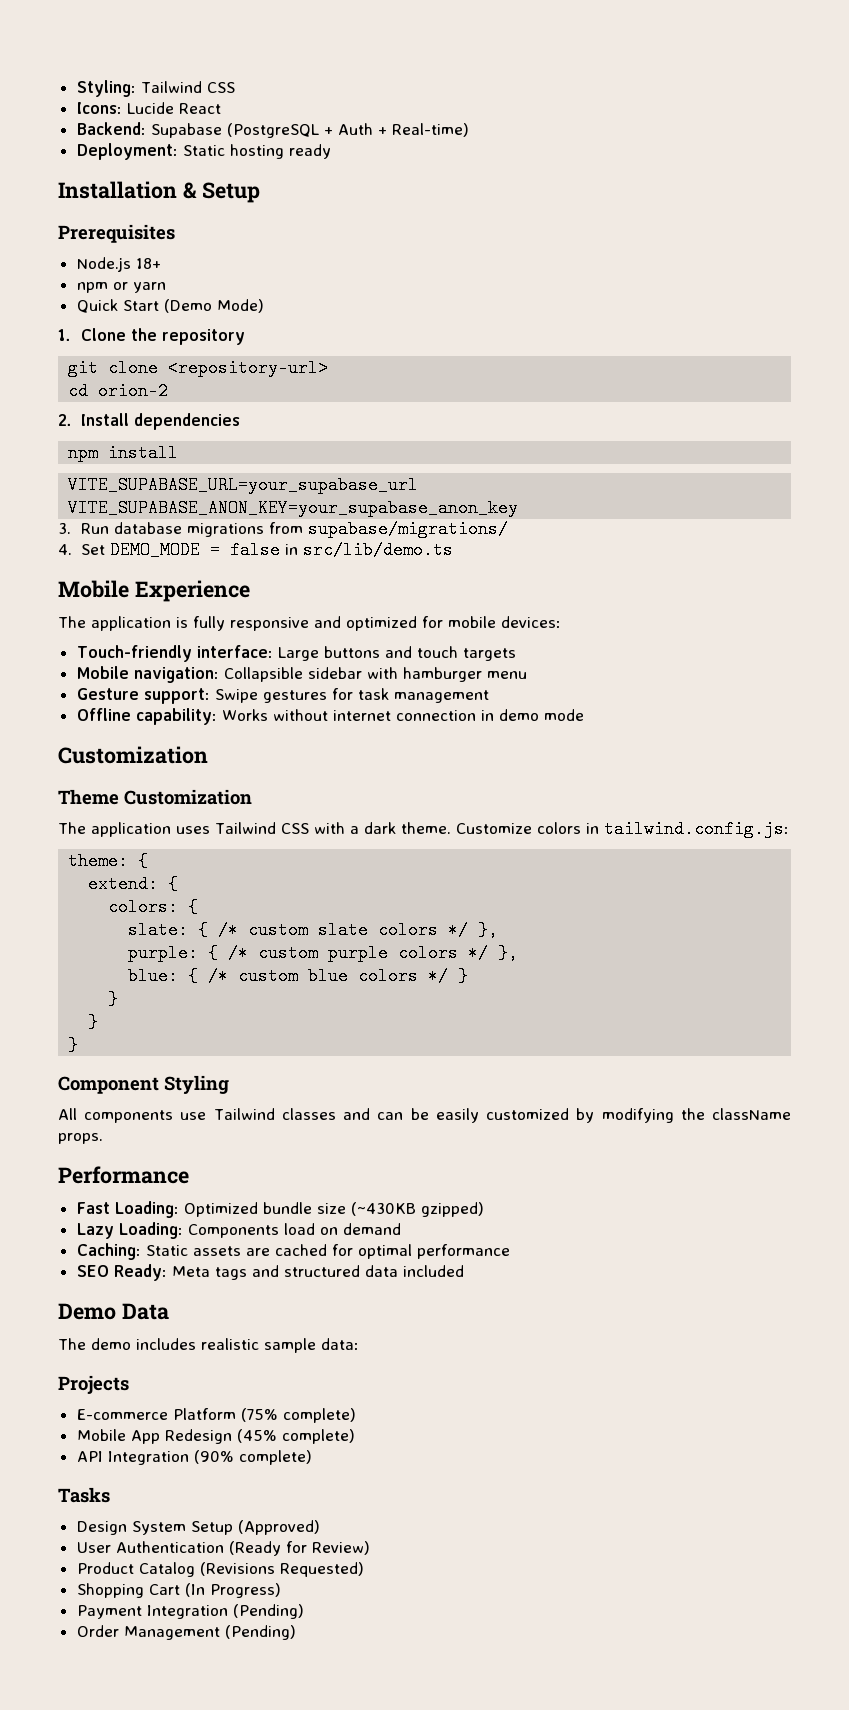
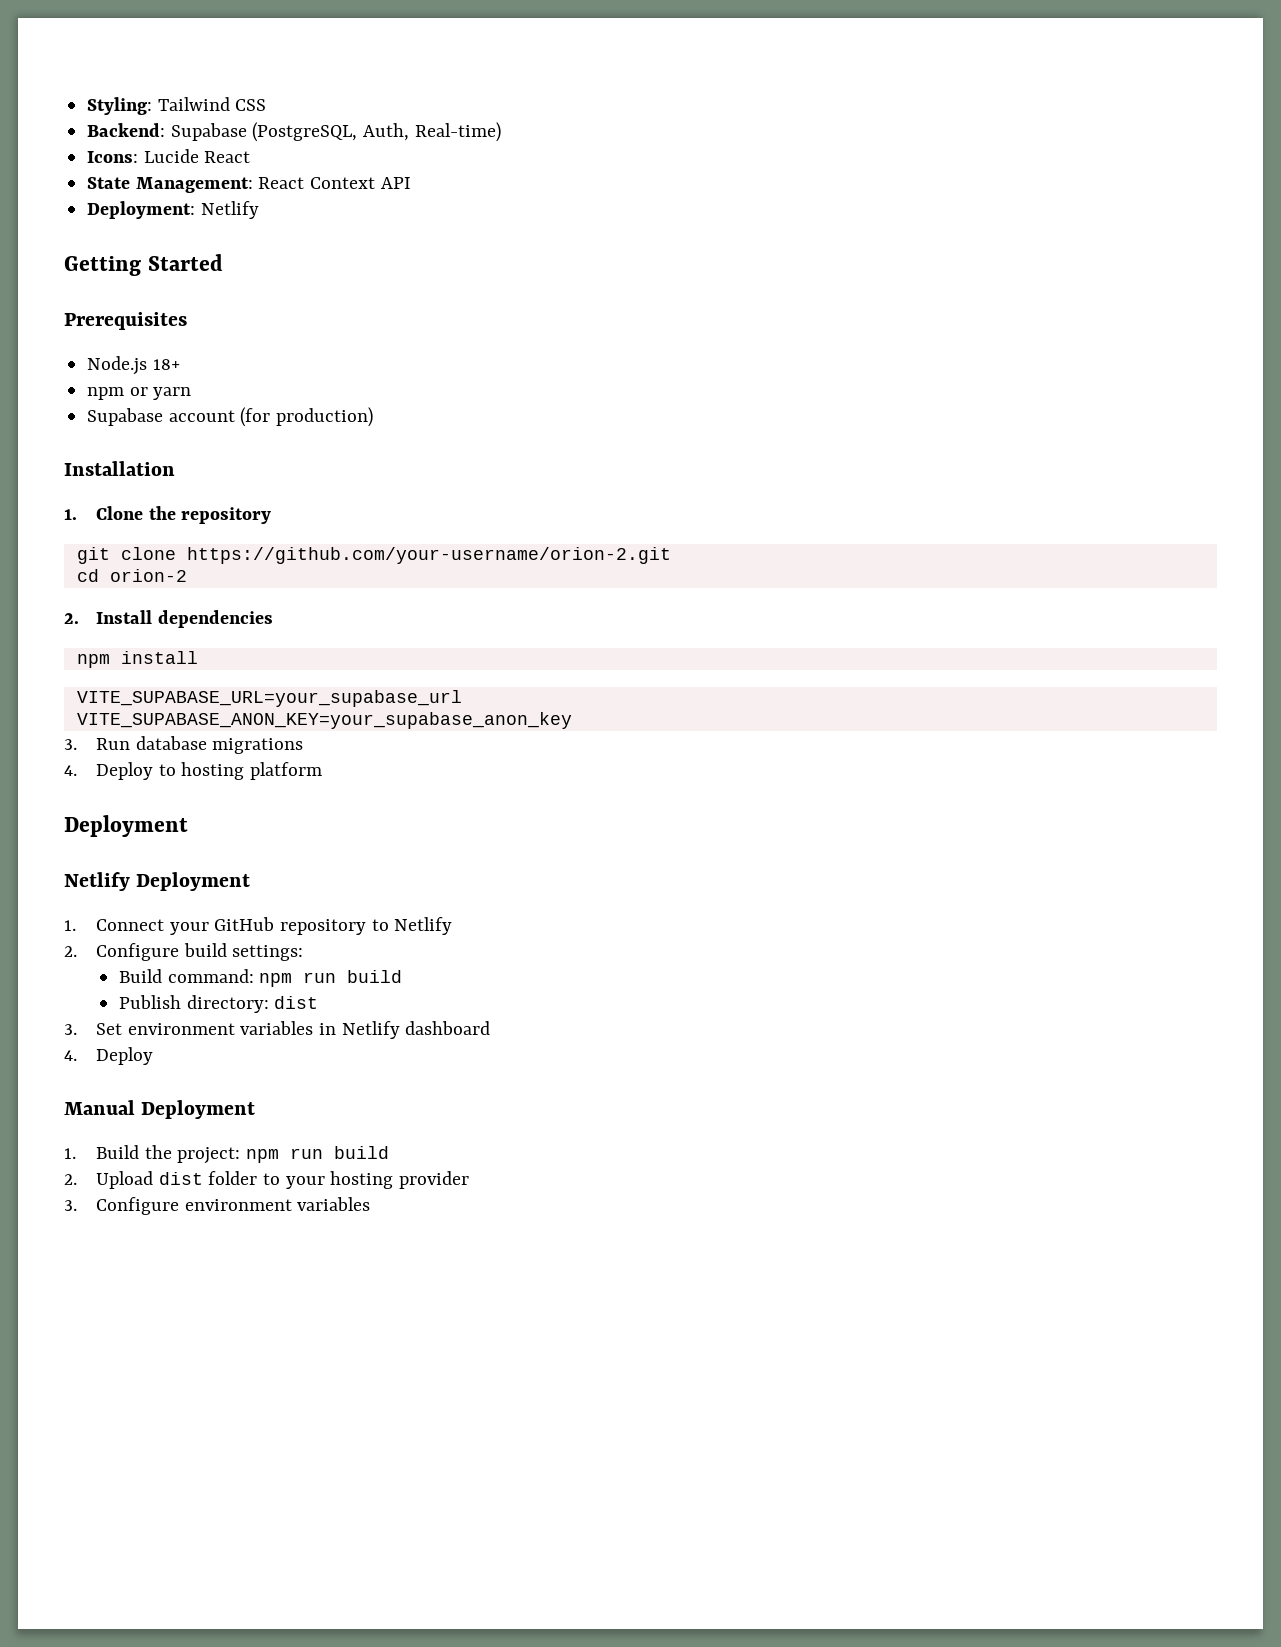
[76,102,221,114] [76,122,469,138] [76,143,331,160] [58,181,260,203] Icons: Lucide React // Backend: Supabase (PostgreSQL + Auth + Real-time) // Deployment: Static hosting ready // Installation & Setup -> [87,122,501,142] [87,149,251,163] [87,177,411,193] [87,201,259,219] [64,254,223,276] Backend: Supabase (PostgreSQL, Auth, Real-time) // Icons: Lucide React // State Management: React Context API // Deployment: Netlify // Getting Started
[76,299,264,313] Quick Start (Demo Mode) -> [87,407,374,427] [64,461,175,476] Supabase account (for production) // Installation
[168,359,329,377] <repository-url> -> [186,547,671,564] https://github.com/your-username/orion-2.git
[269,520,509,538] [58,541,454,559] [58,580,250,602] [58,616,561,631] [76,645,516,662] [76,666,527,683] [76,688,489,704] [76,708,584,725] [58,746,208,764] [58,789,252,805] [58,820,789,838] [68,852,149,870] [88,875,179,893] [108,898,199,916] [128,921,499,939] [128,944,519,962] [128,967,469,985] [108,990,119,1008] [88,1013,99,1031] [68,1036,79,1054] [58,1075,229,1094] [58,1108,791,1123] [58,1133,103,1144] [58,1166,189,1184] [76,1201,484,1218] [76,1222,401,1239] [76,1243,510,1260] [76,1264,464,1281] [58,1303,169,1320] [58,1338,359,1353] [58,1375,129,1394] [76,1408,356,1423] [76,1429,355,1444] [76,1450,312,1465] [58,1487,110,1503] [76,1520,320,1535] [76,1541,370,1556] [76,1562,364,1577] [76,1583,281,1598] [76,1604,304,1619] [76,1625,296,1640] from supabase/migrations/ // 4. Set DEMO_MODE = false in src/lib/demo.ts // Mobile Experience // The application is fully responsive and optimized for mobile devices: // Touch-friendly interface: Large buttons and touch targets // Mobile navigation: Collapsible sidebar with hamburger menu // Gesture support: Swipe gestures for task management // Offline capability: Works without internet connection in demo mode // Customization // Theme Customization // The application uses Tailwind CSS with a dark theme. Customize colors in tailwind.config.js: // theme: { // extend: { // colors: { // slate: { /* custom slate colors */ }, // purple: { /* custom purple colors */ }, // blue: { /* custom blue colors */ } // } // } // } // Component Styling // All components use Tailwind classes and can be easily customized by modifying the className props. // Performance // Fast Loading: Optimized bundle size (~430KB gzipped) // Lazy Loading: Components load on demand // Caching: Static assets are cached for optimal performance // SEO Ready: Meta tags and structured data included // Demo Data // The demo includes realistic sample data: // Projects // E-commerce Platform (75% complete) // Mobile App Redesign (45% complete) // API Integration (90% complete) // Tasks // Design System Setup (Approved) // User Authentication (Ready for Review) // Product Catalog (Revisions Requested) // Shopping Cart (In Progress) // Payment Integration (Pending) // Order Management (Pending) -> [64,762,322,780] [64,815,188,837] [64,872,251,891] [64,917,453,935] [64,943,304,961] [119,969,403,987] [119,995,319,1013] [64,1021,491,1039] [64,1047,153,1065] [64,1100,256,1119] [64,1145,389,1164] [64,1171,469,1189] [64,1197,371,1215] // 4. Deploy to hosting platform // Deployment // Netlify Deployment // 1. Connect your GitHub repository to Netlify // 2. Configure build settings: // Build command: npm run build // Publish directory: dist // 3. Set environment variables in Netlify dashboard // 4. Deploy // Manual Deployment // 1. Build the project: npm run build // 2. Upload dist folder to your hosting provider // 3. Configure environment variables

